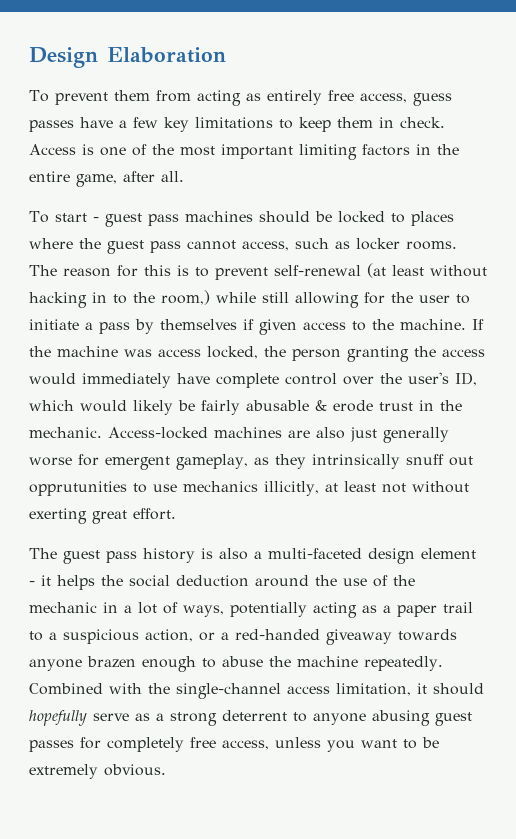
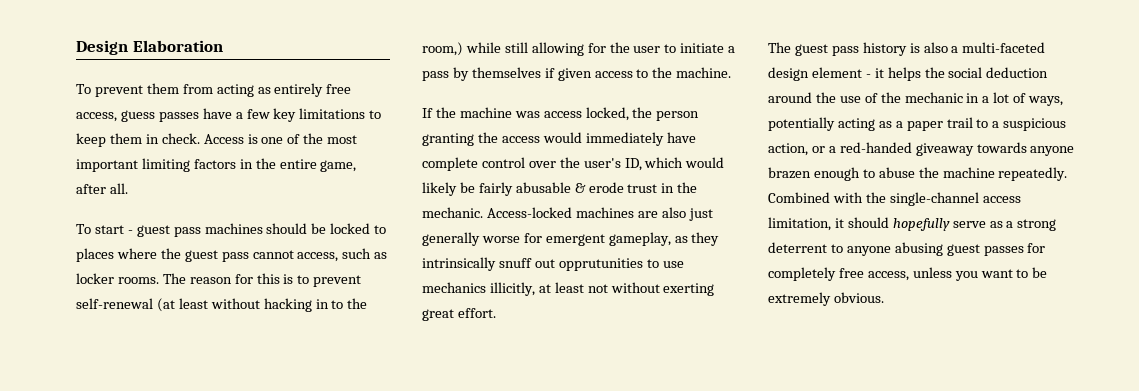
(466, 324) none -> (732, 72) //

